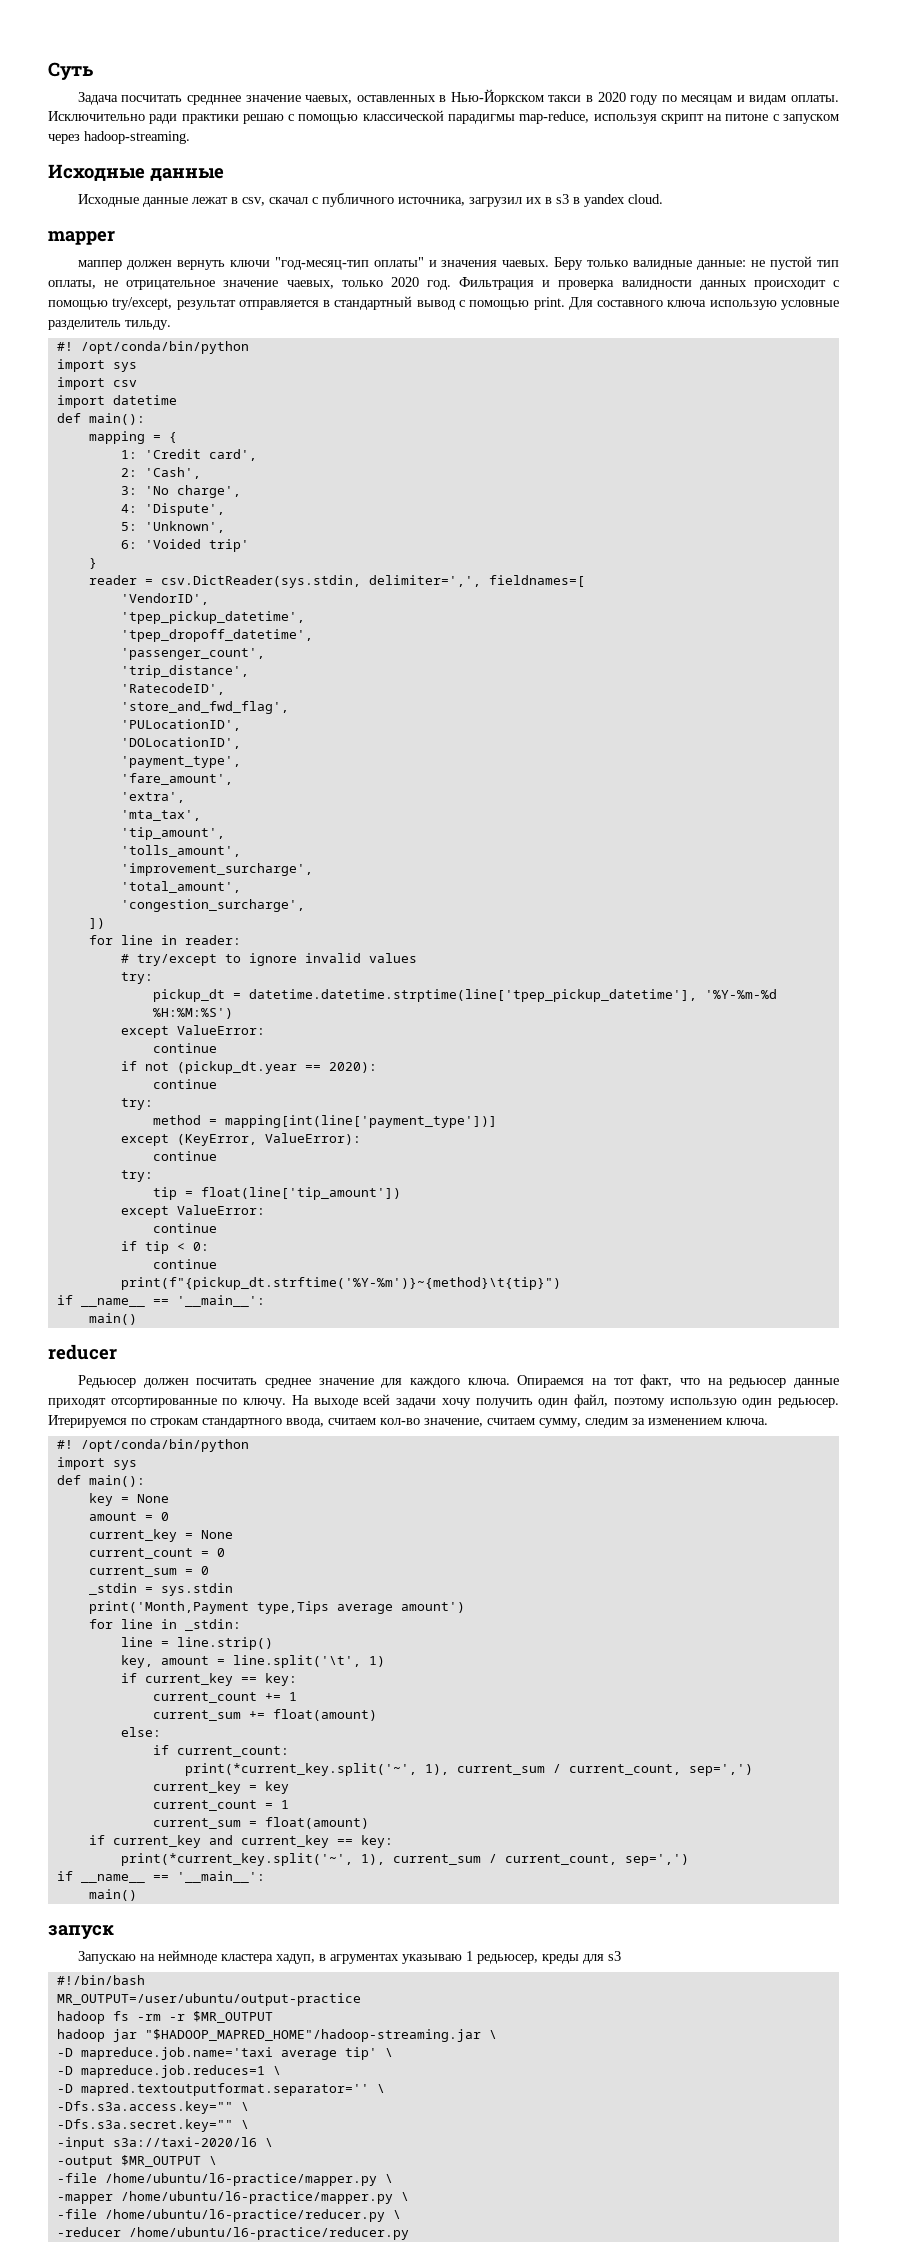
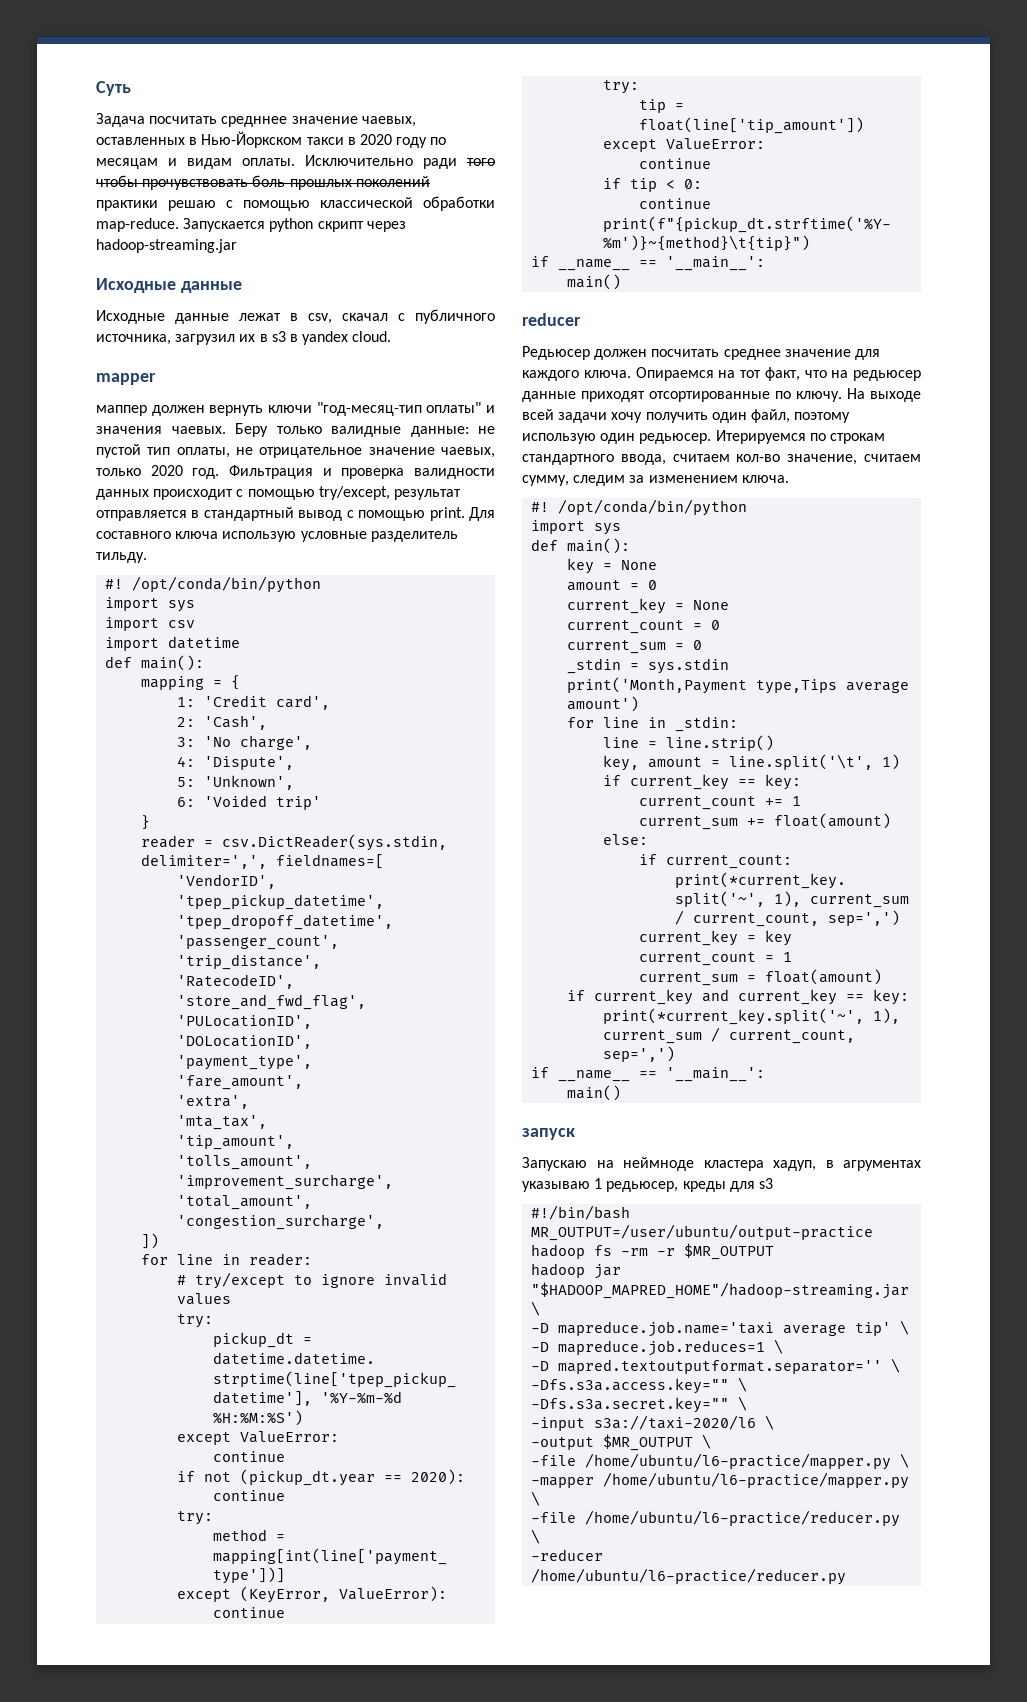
(178, 119) none -> [467,158,495,166] [96,175,430,190] того чтобы прочувствовать боль прошлых поколений
[447,111,840,124] [48,131,190,144] парадигмы map-reduce, используя скрипт на питоне с запуском через hadoop-streaming. -> [423,196,495,211] [96,218,406,232] [96,239,237,253] обработки map-reduce. Запускается python скрипт через hadoop-streaming.jar

